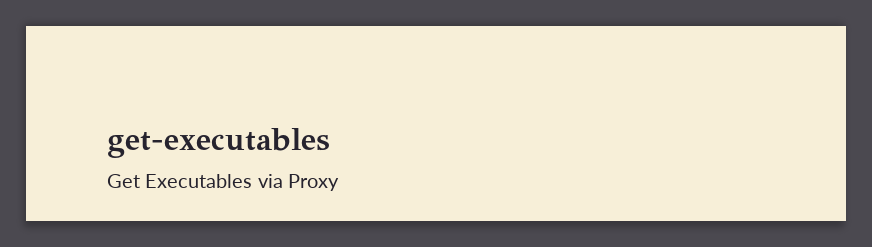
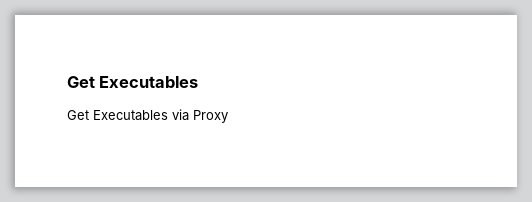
[107,128,330,158] get-executables -> [67,76,199,88] Get Executables

